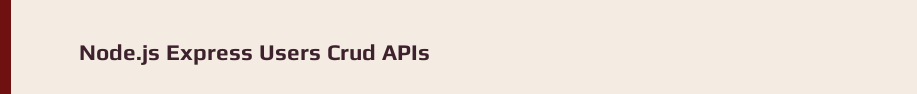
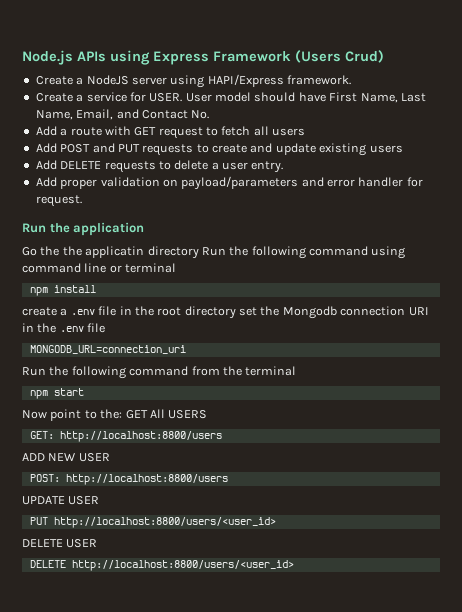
[166,44,431,65] Express Users Crud APIs -> [77,50,384,65] [35,74,351,88] [35,92,426,103] [35,109,210,120] [35,126,306,139] [35,143,403,156] [35,160,284,173] [35,176,423,190] [35,195,82,207] [22,222,145,236] [22,246,406,259] [22,263,177,273] [29,285,96,296] [22,306,429,319] [22,323,106,333] [29,345,186,354] [22,366,297,379] [29,388,84,399] [22,409,208,421] [29,431,222,442] [22,453,110,462] [29,474,228,485] [22,496,100,505] [29,517,276,528] [22,539,98,548] [29,560,294,571] APIs using Express Framework (Users Crud) // Create a NodeJS server using HAPI/Express framework. // Create a service for USER. User model should have First Name, Last Name, Email, and Contact No. // Add a route with GET request to fetch all users // Add POST and PUT requests to create and update existing users // Add DELETE requests to delete a user entry. // Add proper validation on payload/parameters and error handler for request. // Run the application // Go the the applicatin directory Run the following command using command line or terminal // npm install // create a .env file in the root directory set the Mongodb connection URI in the .env file // MONGODB_URL=connection_uri // Run the following command from the terminal // npm start // Now point to the: GET All USERS // GET: http://localhost:8800/users // ADD NEW USER // POST: http://localhost:8800/users // UPDATE USER // PUT http://localhost:8800/users/<user_id> // DELETE USER // DELETE http://localhost:8800/users/<user_id>

